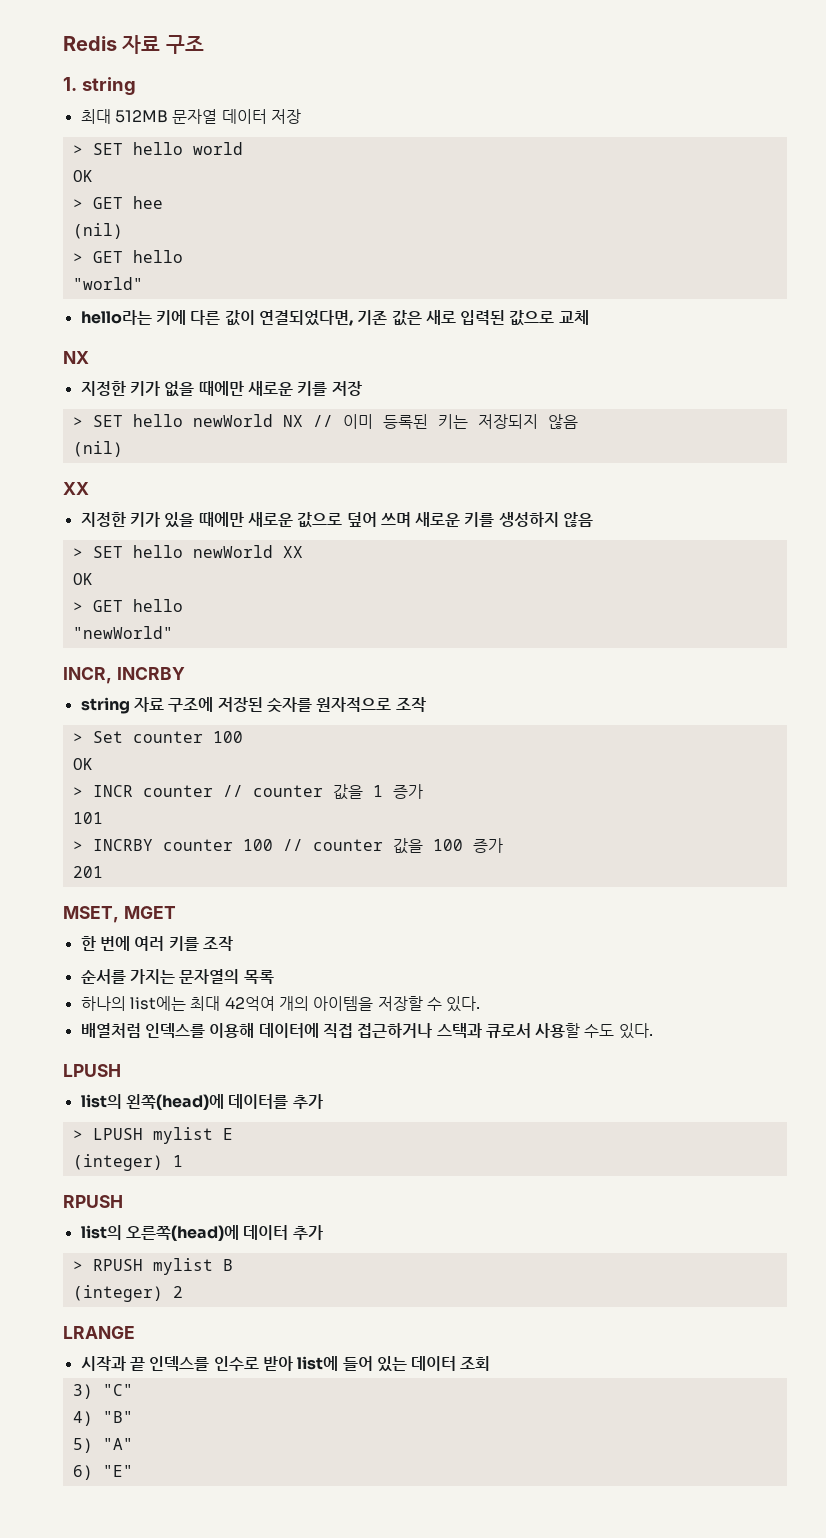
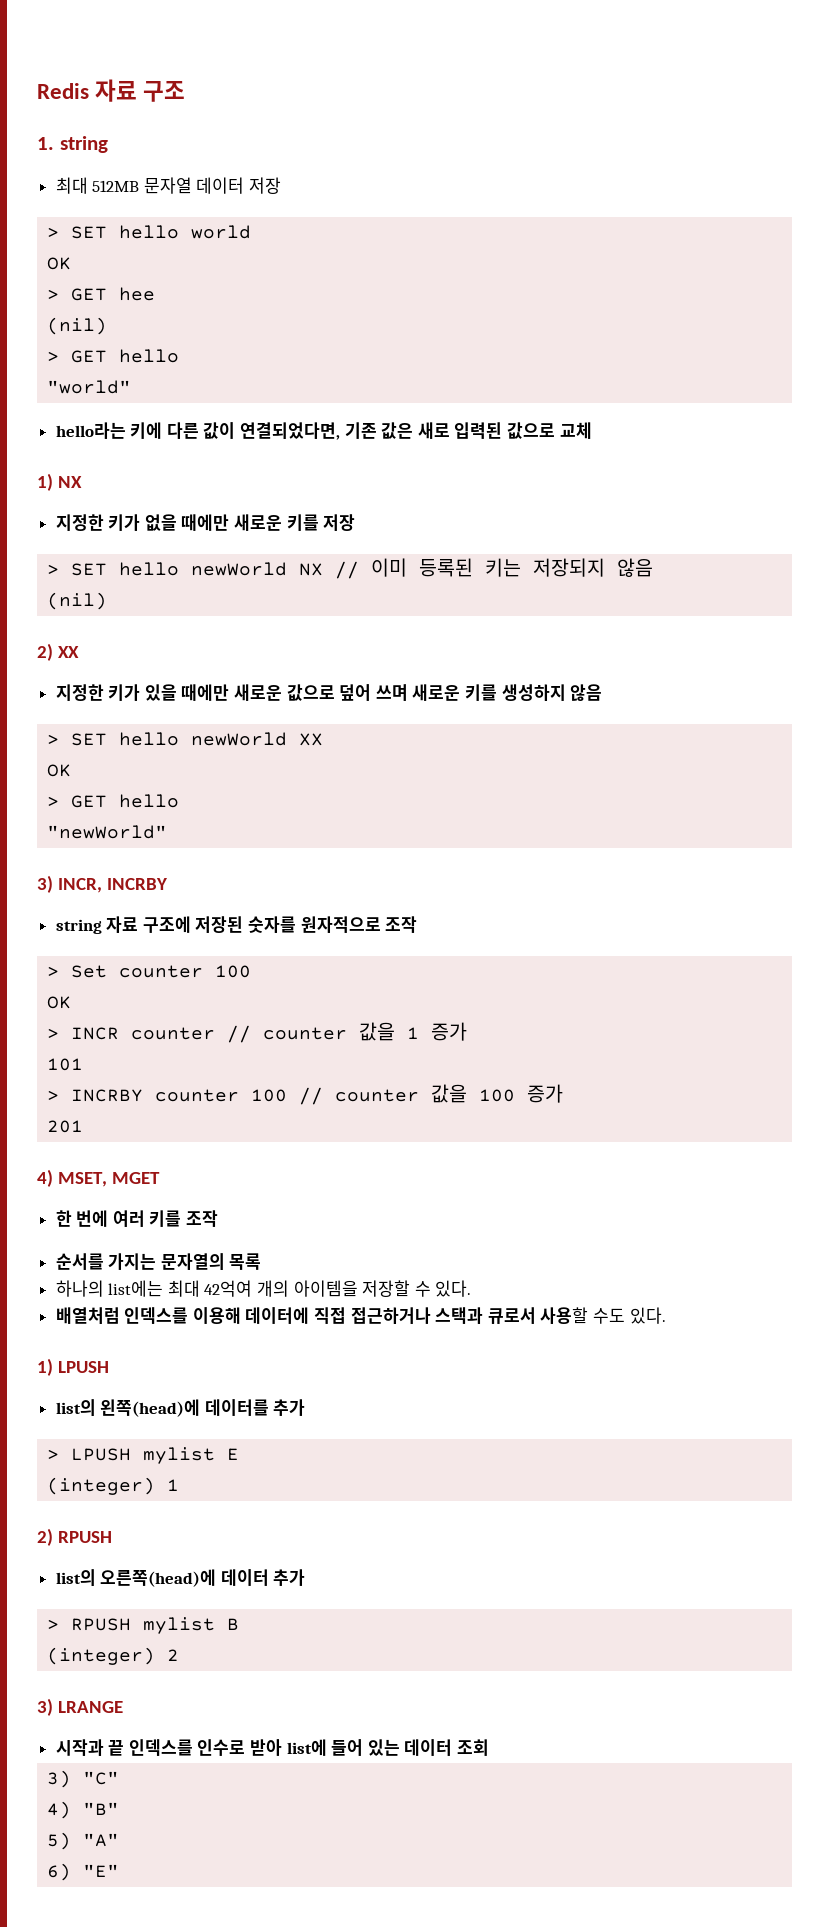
(589, 317) none -> [37,473,53,491] 1)
(123, 449) none -> [37,643,53,661] 2)
(173, 632) none -> [37,875,53,893] 3)
(103, 872) none -> [37,1169,53,1187] 4)
(653, 1031) none -> [37,1358,53,1376] 1)
(183, 1161) none -> [37,1528,53,1546] 2)
(183, 1292) none -> [37,1698,53,1716] 3)

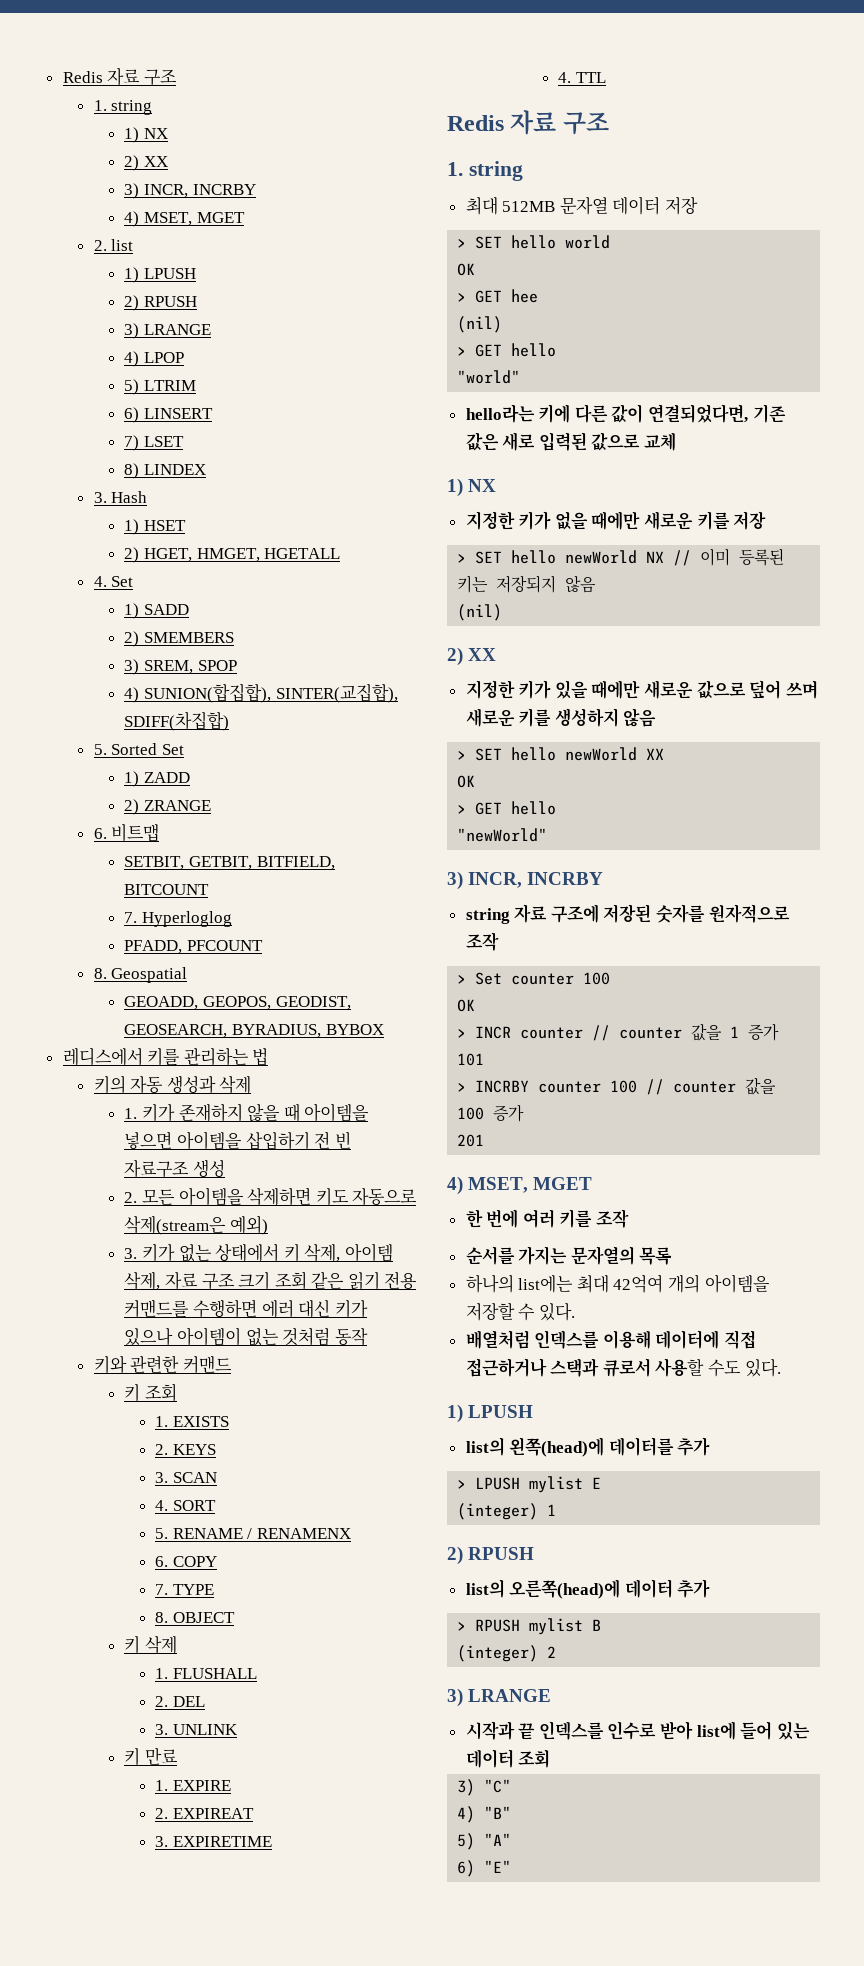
[37,79,186,102] [37,136,108,153] Redis 자료 구조 // 1. string -> [62,68,177,86] [93,100,153,115] [124,127,168,143] [124,155,168,171] [124,183,256,199] [124,211,245,227] [93,239,134,251] [124,267,196,283] [124,295,197,311] [124,323,211,339] [124,351,184,367] [124,379,196,395] [124,407,213,423] [124,435,184,451] [124,463,206,479] [93,491,148,503] [124,519,186,535] [124,547,341,563] [93,576,134,587] [124,603,189,619] [124,631,234,647] [124,659,237,675] [124,683,398,703] [124,711,230,731] [93,743,184,755] [124,771,190,787] [124,799,211,815] [93,823,160,842] [124,856,335,870] [124,884,210,895] [124,911,232,927] [124,940,263,954] [93,967,188,983] [124,996,351,1010] [124,1024,384,1038] [62,1047,269,1066] [93,1075,252,1094] [124,1103,370,1122] [124,1131,351,1150] [124,1159,225,1178] [124,1187,418,1206] [124,1215,268,1235] [124,1243,393,1262] [124,1271,418,1290] [124,1299,368,1318] [124,1327,368,1346] [93,1355,232,1374] [124,1383,177,1402] [155,1416,229,1427] [155,1444,216,1455] [155,1472,217,1483] [155,1500,216,1511] [155,1528,351,1539] [155,1556,217,1567] [155,1584,214,1595] [155,1612,235,1623] [124,1635,177,1654] [155,1668,257,1679] [155,1696,205,1707] [155,1724,238,1735] [124,1747,178,1766] [155,1780,231,1791] [155,1808,254,1819] [155,1836,272,1847] [558,72,606,83] [447,110,609,135] [447,161,523,181] Redis 자료 구조 // 1. string // 1) NX // 2) XX // 3) INCR, INCRBY // 4) MSET, MGET // 2. list // 1) LPUSH // 2) RPUSH // 3) LRANGE // 4) LPOP // 5) LTRIM // 6) LINSERT // 7) LSET // 8) LINDEX // 3. Hash // 1) HSET // 2) HGET, HMGET, HGETALL // 4. Set // 1) SADD // 2) SMEMBERS // 3) SREM, SPOP // 4) SUNION(합집합), SINTER(교집합), SDIFF(차집합) // 5. Sorted Set // 1) ZADD // 2) ZRANGE // 6. 비트맵 // SETBIT, GETBIT, BITFIELD, BITCOUNT // 7. Hyperloglog // PFADD, PFCOUNT // 8. Geospatial // GEOADD, GEOPOS, GEODIST, GEOSEARCH, BYRADIUS, BYBOX // 레디스에서 키를 관리하는 법 // 키의 자동 생성과 삭제 // 1. 키가 존재하지 않을 때 아이템을 넣으면 아이템을 삽입하기 전 빈 자료구조 생성 // 2. 모든 아이템을 삭제하면 키도 자동으로 삭제(stream은 예외) // 3. 키가 없는 상태에서 키 삭제, 아이템 삭제, 자료 구조 크기 조회 같은 읽기 전용 커맨드를 수행하면 에러 대신 키가 있으나 아이템이 없는 것처럼 동작 // 키와 관련한 커맨드 // 키 조회 // 1. EXISTS // 2. KEYS // 3. SCAN // 4. SORT // 5. RENAME / RENAMENX // 6. COPY // 7. TYPE // 8. OBJECT // 키 삭제 // 1. FLUSHALL // 2. DEL // 3. UNLINK // 키 만료 // 1. EXPIRE // 2. EXPIREAT // 3. EXPIRETIME // 4. TTL // Redis 자료 구조 // 1. string

